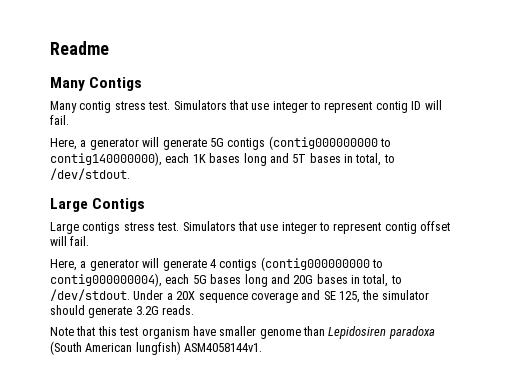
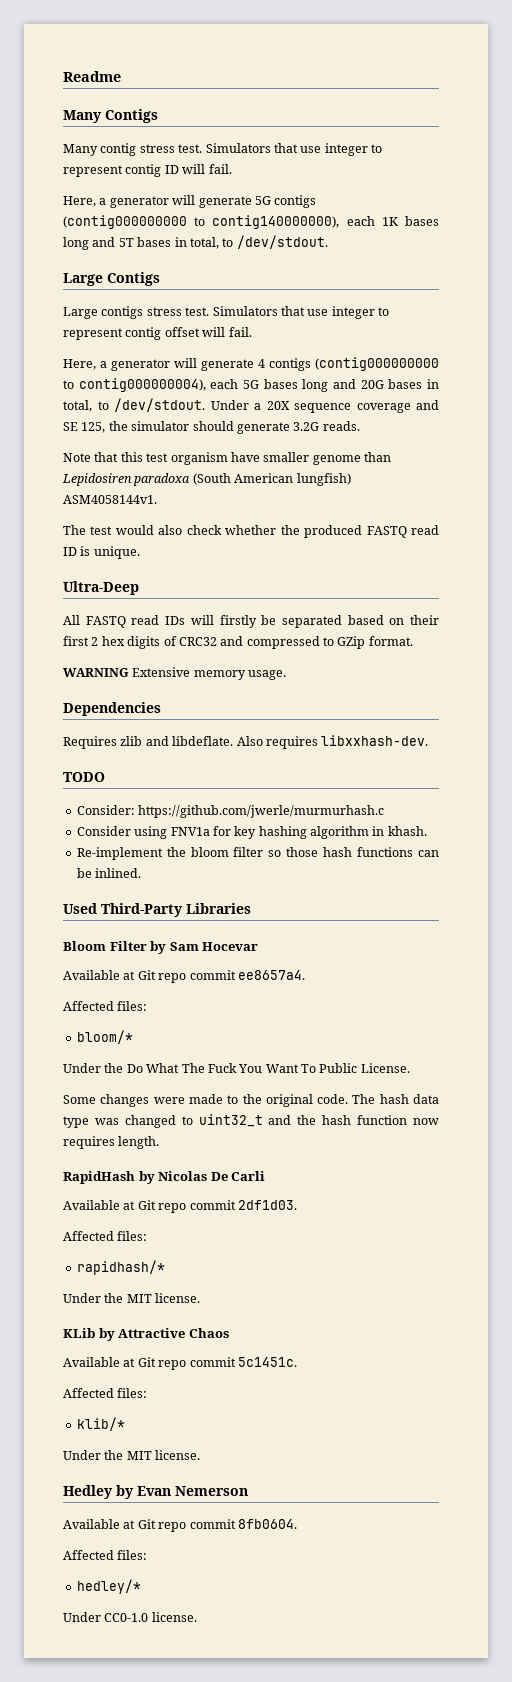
(263, 347) none -> [63,525,440,538] [63,546,140,559] [63,581,139,595] [63,615,439,628] [63,636,413,649] [63,667,287,680] [63,702,161,716] [63,735,429,749] [63,772,105,782] [76,805,385,818] [76,826,427,839] [76,847,439,860] [76,868,142,878] [63,903,251,917] [63,941,259,954] [63,970,305,983] [63,1001,148,1011] [76,1030,133,1044] [63,1063,410,1073] [63,1094,440,1107] [63,1114,440,1128] [63,1136,160,1149] [63,1171,266,1184] [63,1200,297,1213] [63,1231,148,1241] [76,1260,165,1275] [63,1293,201,1303] [63,1328,229,1341] [63,1357,297,1370] [63,1388,148,1398] [76,1417,125,1431] [63,1450,201,1460] [63,1485,248,1499] [63,1519,297,1532] [63,1550,148,1560] [76,1579,141,1594] [63,1612,197,1622] // The test would also check whether the produced FASTQ read ID is unique. // Ultra-Deep // All FASTQ read IDs will firstly be separated based on their first 2 hex digits of CRC32 and compressed to GZip format. // WARNING Extensive memory usage. // Dependencies // Requires zlib and libdeflate. Also requires libxxhash-dev. // TODO // Consider: https://github.com/jwerle/murmurhash.c // Consider using FNV1a for key hashing algorithm in khash. // Re-implement the bloom filter so those hash functions can be inlined. // Used Third-Party Libraries // Bloom Filter by Sam Hocevar // Available at Git repo commit ee8657a4. // Affected files: // bloom/* // Under the Do What The Fuck You Want To Public License. // Some changes were made to the original code. The hash data type was changed to uint32_t and the hash function now requires length. // RapidHash by Nicolas De Carli // Available at Git repo commit 2df1d03. // Affected files: // rapidhash/* // Under the MIT license. // KLib by Attractive Chaos // Available at Git repo commit 5c1451c. // Affected files: // klib/* // Under the MIT license. // Hedley by Evan Nemerson // Available at Git repo commit 8fb0604. // Affected files: // hedley/* // Under CC0-1.0 license.

